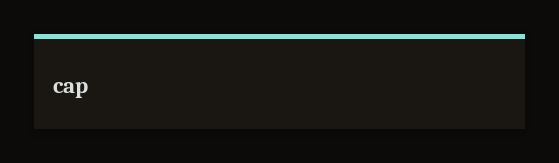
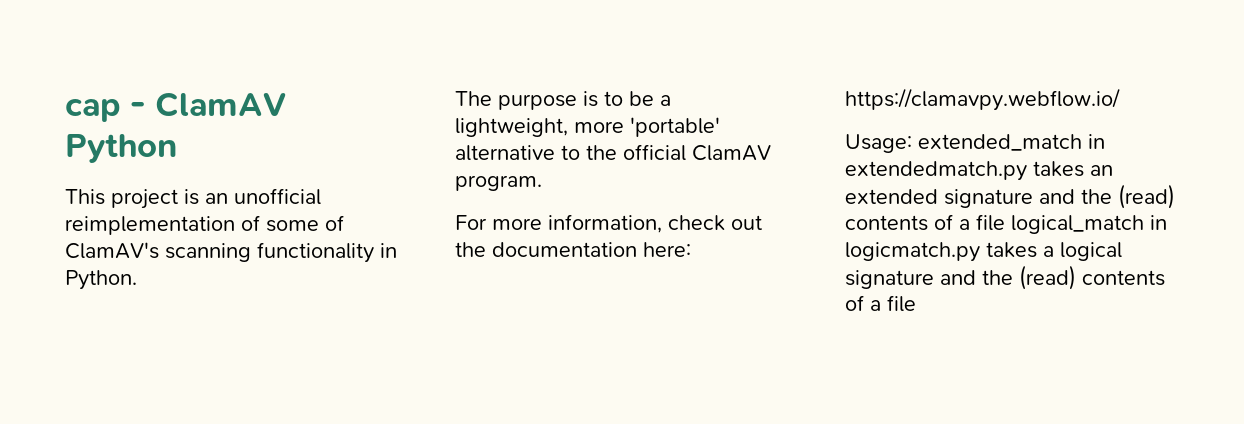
(88, 90) none -> [130,92,286,117] [65,134,177,163] [65,188,321,209] [65,215,344,235] [65,242,397,263] [65,270,137,290] [455,91,671,110] [455,117,720,137] [455,144,771,161] [455,175,542,191] [455,214,762,233] [455,242,691,257] [845,88,1120,111] [845,134,1105,153] [845,161,1113,181] [845,184,1175,209] [845,214,1167,234] [845,242,1122,262] [845,265,1165,290] [845,295,916,312] - ClamAV Python // This project is an unofficial reimplementation of some of ClamAV's scanning functionality in Python. // The purpose is to be a lightweight, more 'portable' alternative to the official ClamAV program. // For more information, check out the documentation here: https://clamavpy.webflow.io/ // Usage: extended_match in extendedmatch.py takes an extended signature and the (read) contents of a file logical_match in logicmatch.py takes a logical signature and the (read) contents of a file

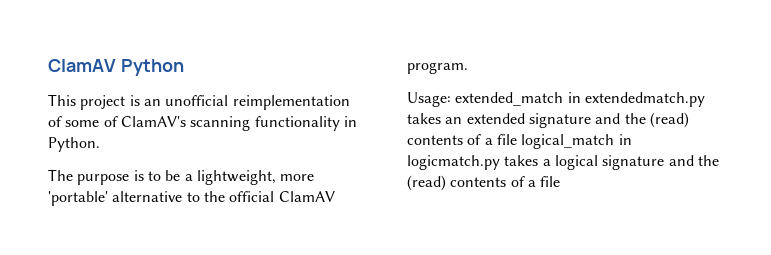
[65,98,146,122] cap - -> (48, 65) none
[455,214,762,233] [455,242,691,257] [845,88,1120,111] // For more information, check out the documentation here: https://clamavpy.webflow.io/ -> (468, 68) none

